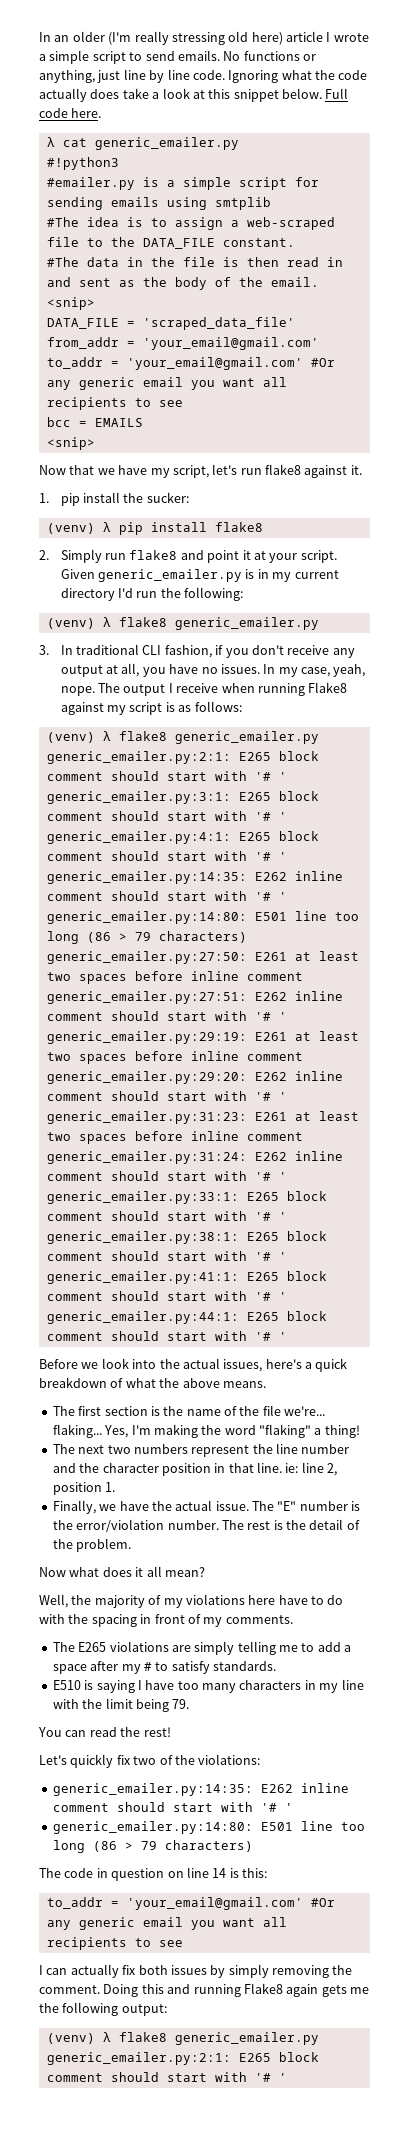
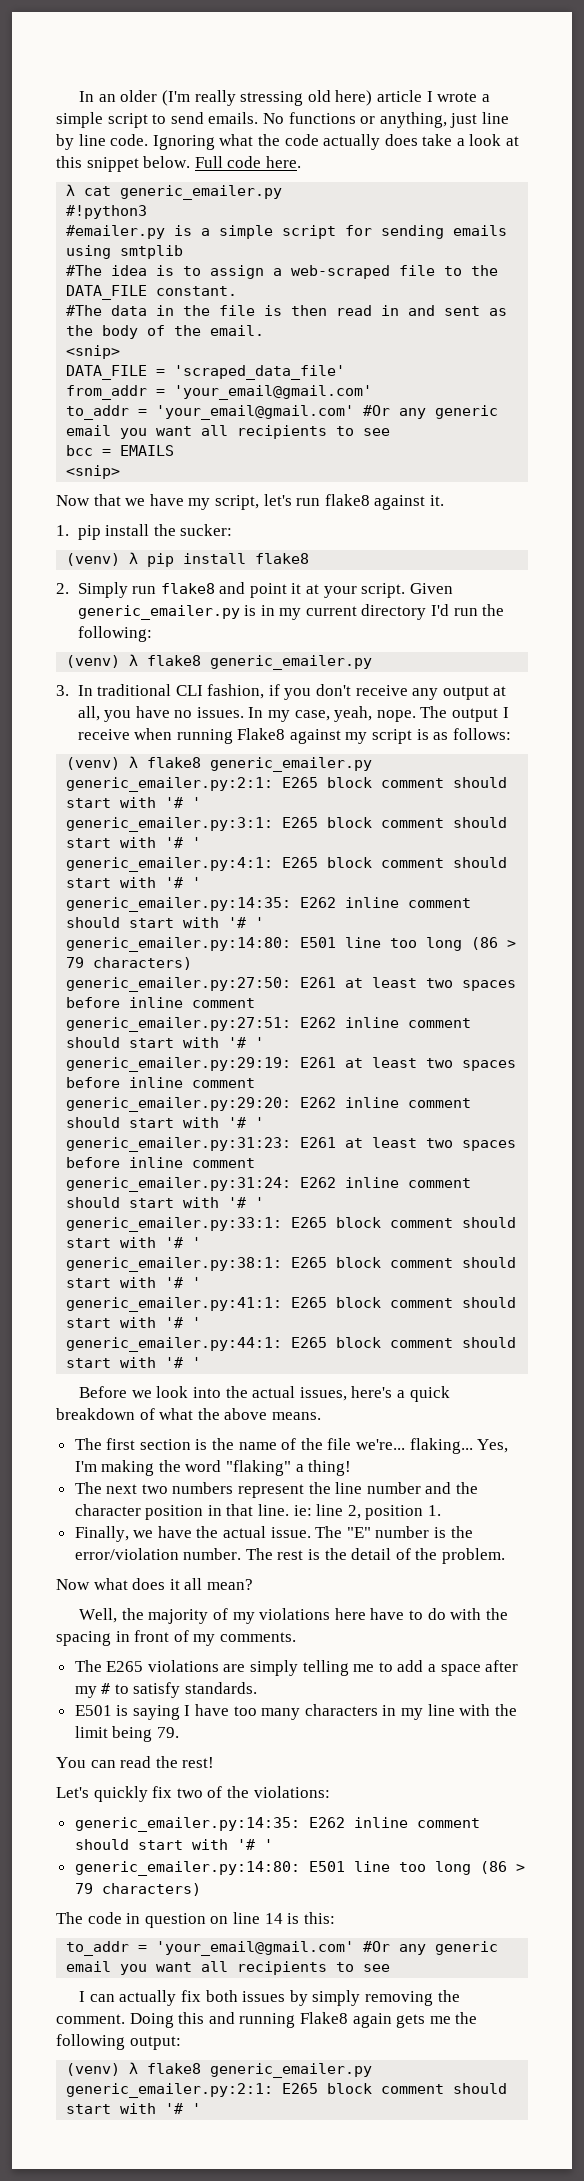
[52,1680,81,1690] E510 -> [74,1705,112,1716] E501

